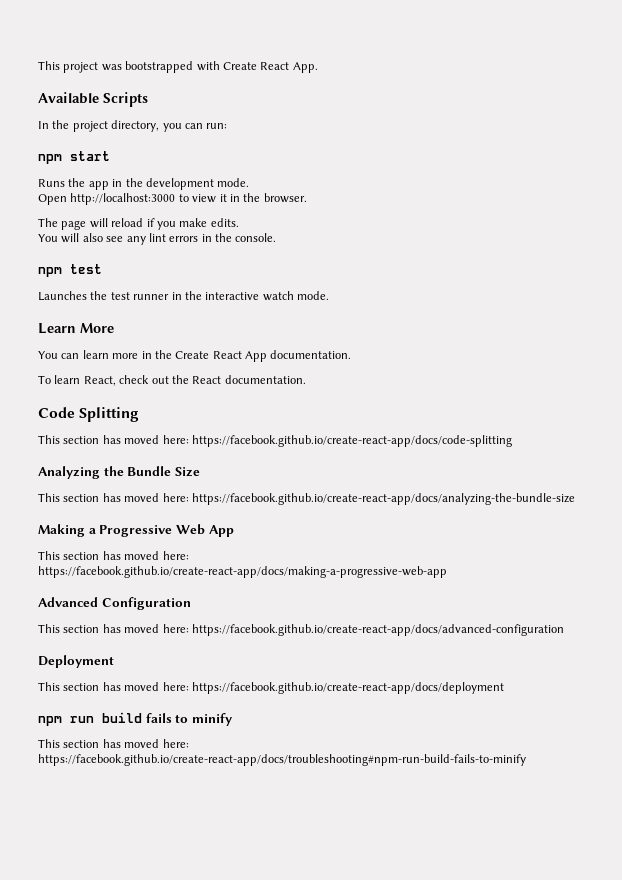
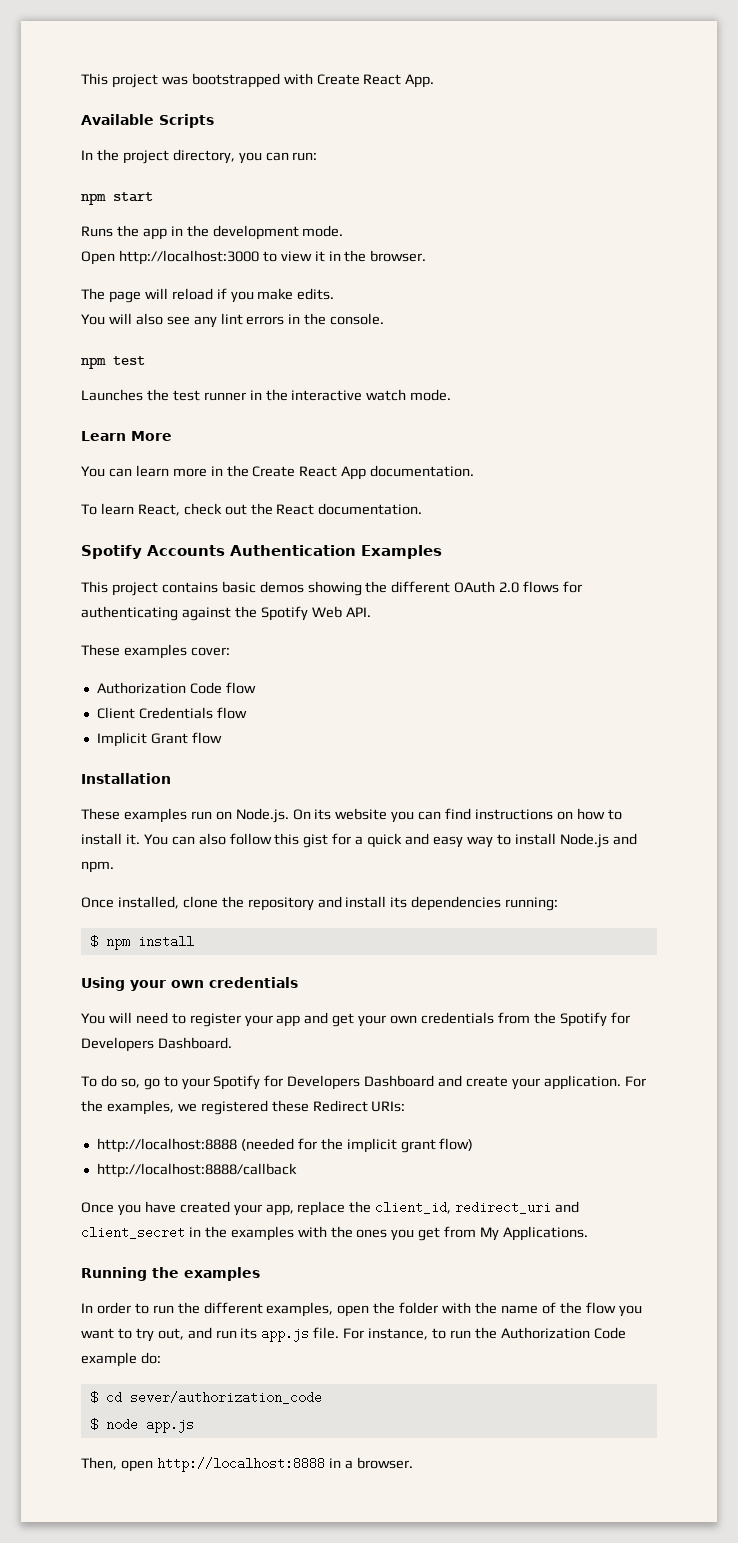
[38,407,140,422] [38,435,512,447] [38,466,200,479] [38,493,575,505] [38,524,234,537] [38,551,189,560] [38,566,447,578] [38,597,191,610] [38,624,564,636] [38,655,114,668] [38,682,504,694] [38,712,232,726] [38,739,189,748] [38,754,526,766] Code Splitting // This section has moved here: https://facebook.github.io/create-react-app/docs/code-splitting // Analyzing the Bundle Size // This section has moved here: https://facebook.github.io/create-react-app/docs/analyzing-the-bundle-size // Making a Progressive Web App // This section has moved here: https://facebook.github.io/create-react-app/docs/making-a-progressive-web-app // Advanced Configuration // This section has moved here: https://facebook.github.io/create-react-app/docs/advanced-configuration // Deployment // This section has moved here: https://facebook.github.io/create-react-app/docs/deployment // npm run build fails to minify // This section has moved here: https://facebook.github.io/create-react-app/docs/troubleshooting#npm-run-build-fails-to-minify -> [81,545,442,559] [81,581,583,596] [81,606,371,621] [81,644,230,659] [96,682,256,694] [96,707,247,719] [96,732,222,747] [81,773,171,784] [81,808,622,823] [81,833,637,848] [81,861,114,873] [81,896,559,911] [89,935,194,950] [81,977,298,991] [81,1012,630,1027] [81,1037,232,1052] [81,1075,646,1090] [81,1100,406,1115] [96,1138,474,1153] [96,1163,297,1178] [81,1201,580,1216] [81,1226,589,1241] [81,1267,260,1281] [81,1302,642,1317] [81,1327,626,1342] [81,1352,161,1367] [89,1391,322,1404] [89,1418,194,1433] [81,1457,413,1472] Spotify Accounts Authentication Examples // This project contains basic demos showing the different OAuth 2.0 flows for authenticating against the Spotify Web API. // These examples cover: // Authorization Code flow // Client Credentials flow // Implicit Grant flow // Installation // These examples run on Node.js. On its website you can find instructions on how to install it. You can also follow this gist for a quick and easy way to install Node.js and npm. // Once installed, clone the repository and install its dependencies running: // $ npm install // Using your own credentials // You will need to register your app and get your own credentials from the Spotify for Developers Dashboard. // To do so, go to your Spotify for Developers Dashboard and create your application. For the examples, we registered these Redirect URIs: // http://localhost:8888 (needed for the implicit grant flow) // http://localhost:8888/callback // Once you have created your app, replace the client_id, redirect_uri and client_secret in the examples with the ones you get from My Applications. // Running the examples // In order to run the different examples, open the folder with the name of the flow you want to try out, and run its app.js file. For instance, to run the Authorization Code example do: // $ cd sever/authorization_code // $ node app.js // Then, open http://localhost:8888 in a browser.

